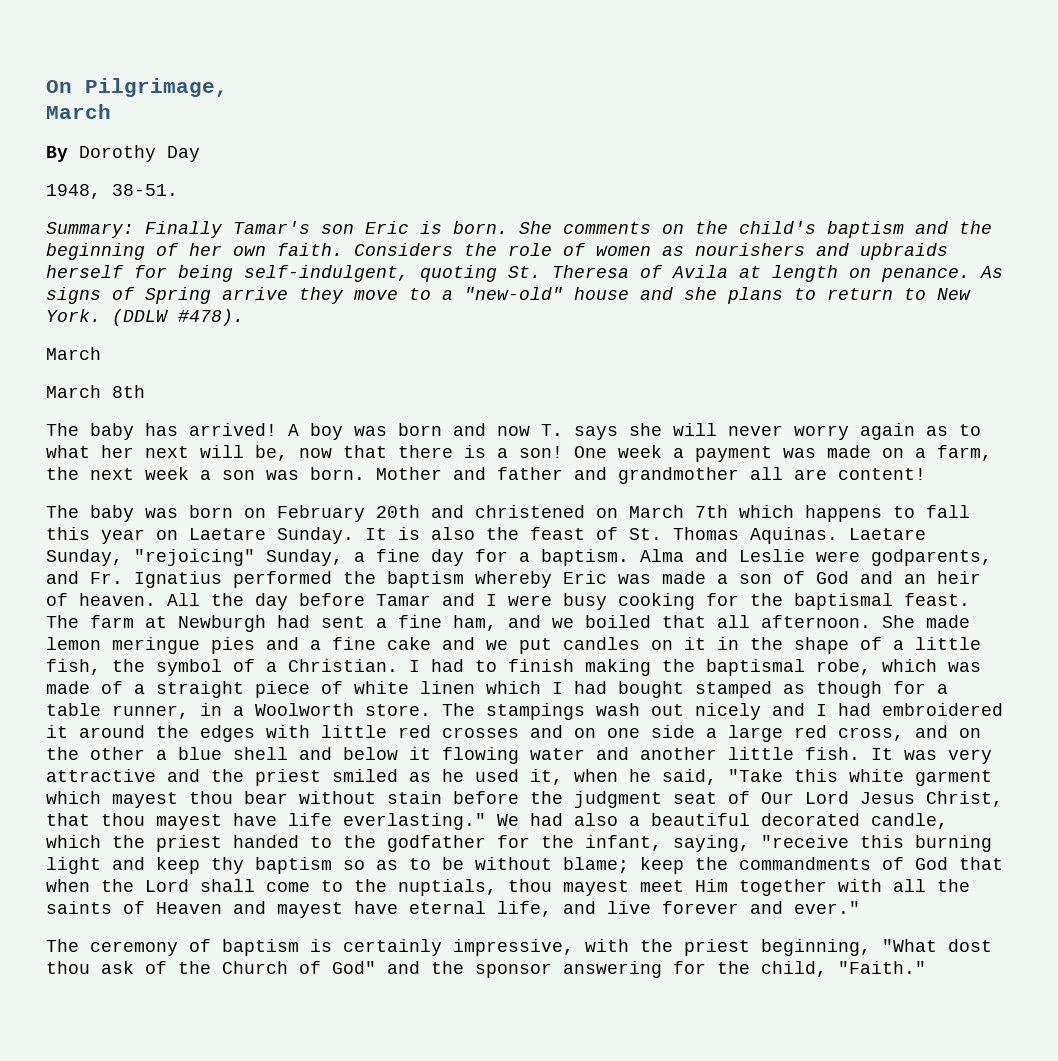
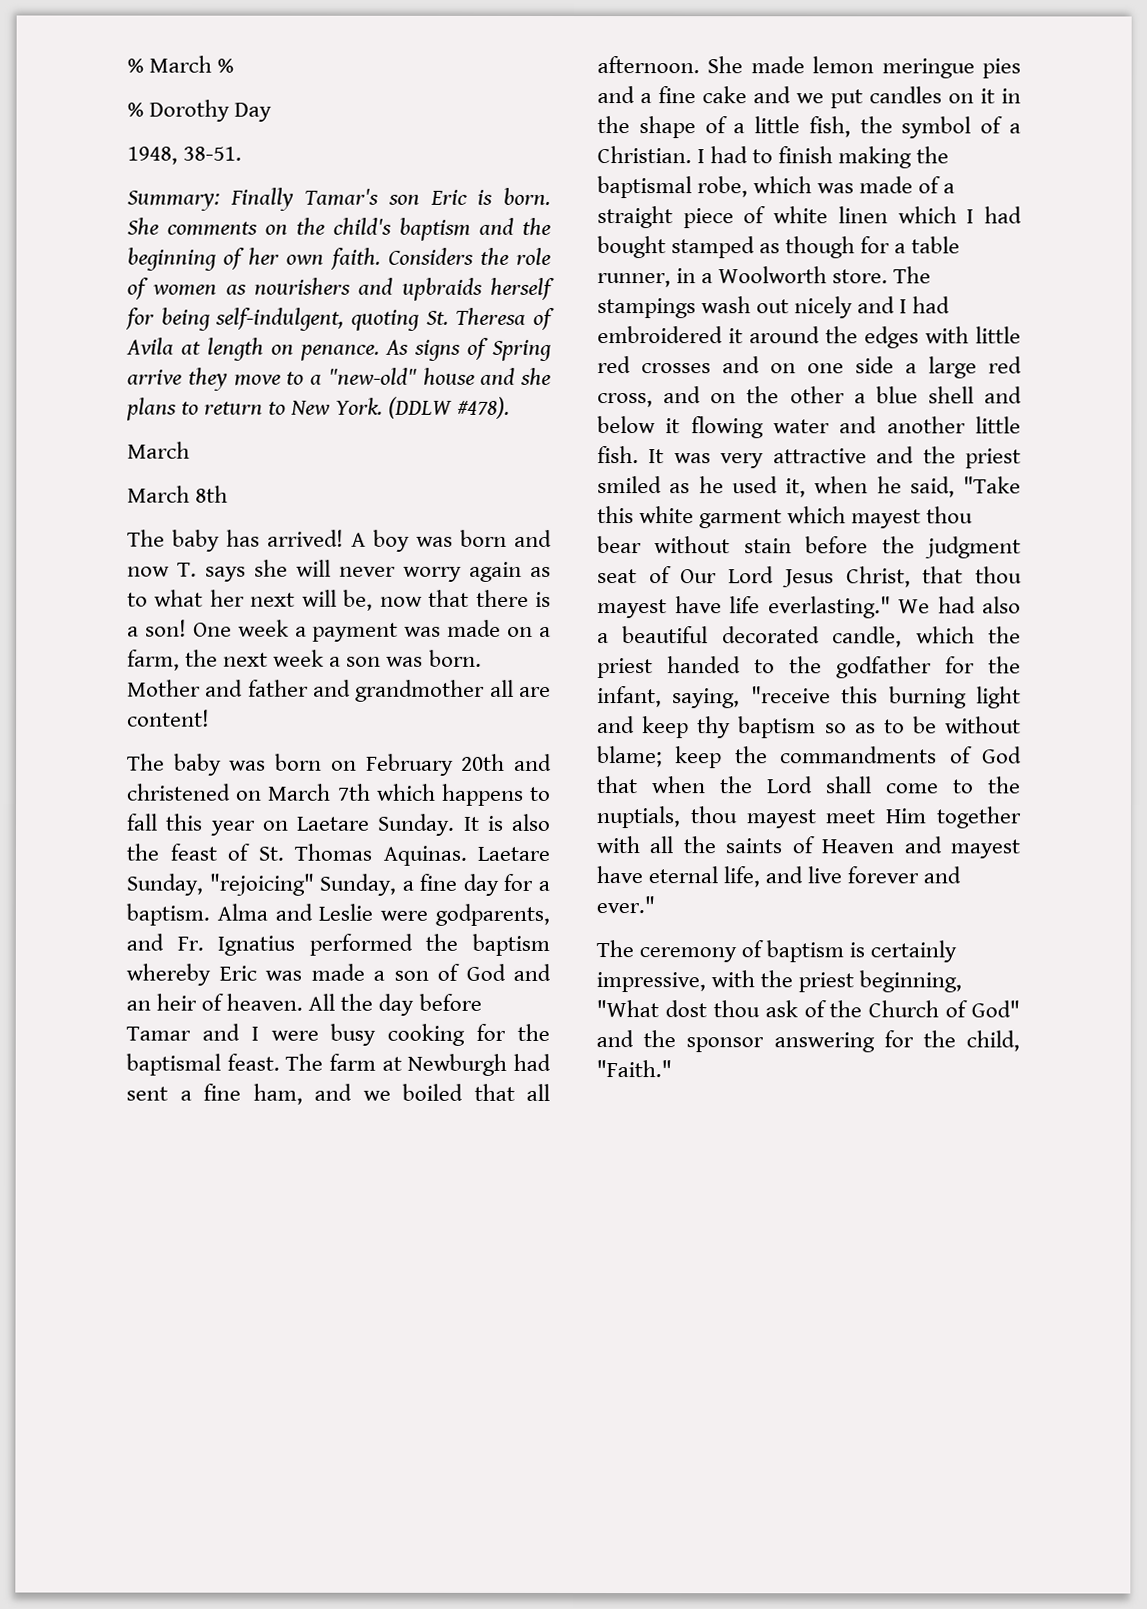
[46,78,228,97] [46,104,111,119] [46,146,68,162] On Pilgrimage, // March // By -> [127,55,235,73] [127,102,144,117] % March % // %

